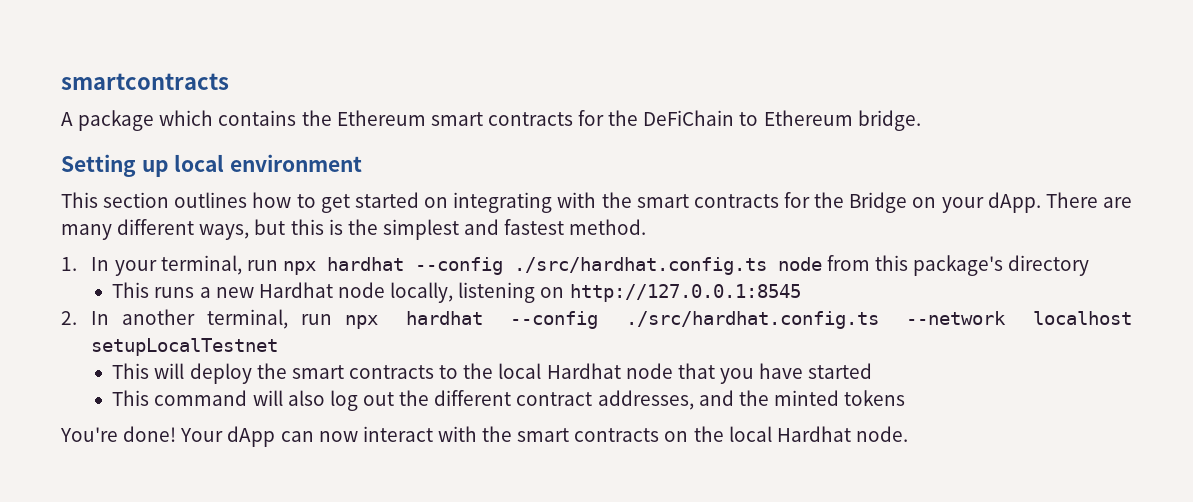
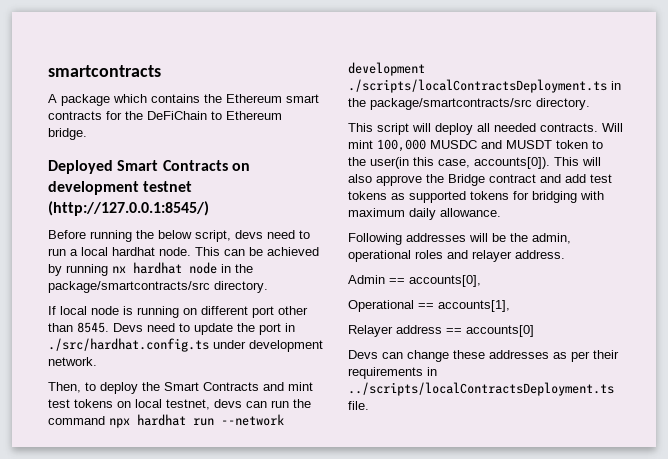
[61,154,363,177] [61,192,1132,213] [61,219,647,240] [61,255,1090,276] [112,282,801,303] [61,309,1132,329] [91,338,279,356] [112,363,873,384] [112,390,906,411] [60,426,908,447] Setting up local environment // This section outlines how to get started on integrating with the smart contracts for the Bridge on your dApp. There are many different ways, but this is the simplest and fastest method. // 1. In your terminal, run npx hardhat --config ./src/hardhat.config.ts node from this package's directory // This runs a new Hardhat node locally, listening on http://127.0.0.1:8545 // 2. In another terminal, run npx hardhat --config ./src/hardhat.config.ts --network localhost setupLocalTestnet // This will deploy the smart contracts to the local Hardhat node that you have started // This command will also log out the different contract addresses, and the minted tokens // You're done! Your dApp can now interact with the smart contracts on the local Hardhat node. -> [48,160,250,174] [48,181,193,195] [48,201,209,216] [48,230,310,242] [48,247,319,256] [48,262,253,276] [48,281,268,293] [48,306,308,318] [48,322,295,335] [48,338,323,352] [48,357,97,366] [48,382,313,394] [48,399,311,410] [48,414,284,428] [348,62,425,76] [348,79,621,93] [348,98,590,110] [348,123,623,135] [348,139,603,152] [348,157,601,169] [348,174,612,186] [348,191,604,203] [348,208,501,220] [348,233,571,245] [348,250,565,262] [348,275,481,287] [348,300,510,312] [348,325,534,337] [348,350,619,362] [348,367,437,379] [348,382,614,396] [348,401,369,410] Deployed Smart Contracts on development testnet (http://127.0.0.1:8545/) // Before running the below script, devs need to run a local hardhat node. This can be achieved by running nx hardhat node in the package/smartcontracts/src directory. // If local node is running on different port other than 8545. Devs need to update the port in ./src/hardhat.config.ts under development network. // Then, to deploy the Smart Contracts and mint test tokens on local testnet, devs can run the command npx hardhat run --network development ./scripts/localContractsDeployment.ts in the package/smartcontracts/src directory. // This script will deploy all needed contracts. Will mint 100,000 MUSDC and MUSDT token to the user(in this case, accounts[0]). This will also approve the Bridge contract and add test tokens as supported tokens for bridging with maximum daily allowance. // Following addresses will be the admin, operational roles and relayer address. // Admin == accounts[0], // Operational == accounts[1], // Relayer address == accounts[0] // Devs can change these addresses as per their requirements in ../scripts/localContractsDeployment.ts file.

